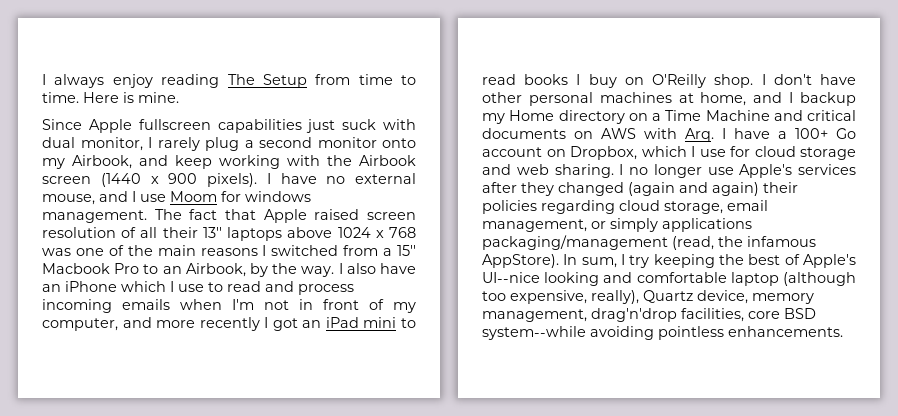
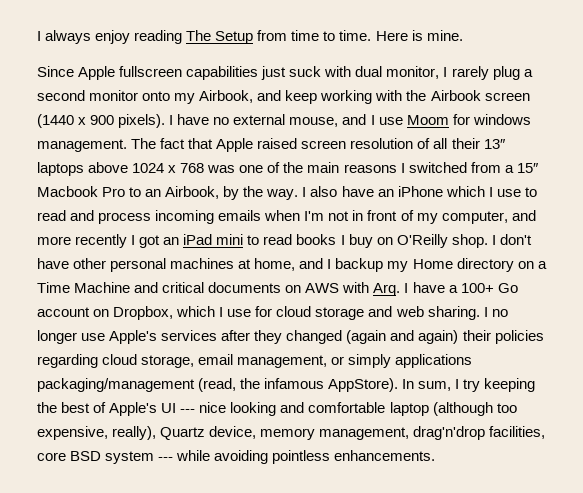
[202,227,222,238] 13'' -> [483,139,506,149] 13″
[397,245,416,256] 15'' -> [516,163,539,173] 15″
[482,272,540,283] UI--nice -> [161,402,227,413] UI --- nice
[482,326,586,340] system--while -> [105,450,211,464] system --- while

